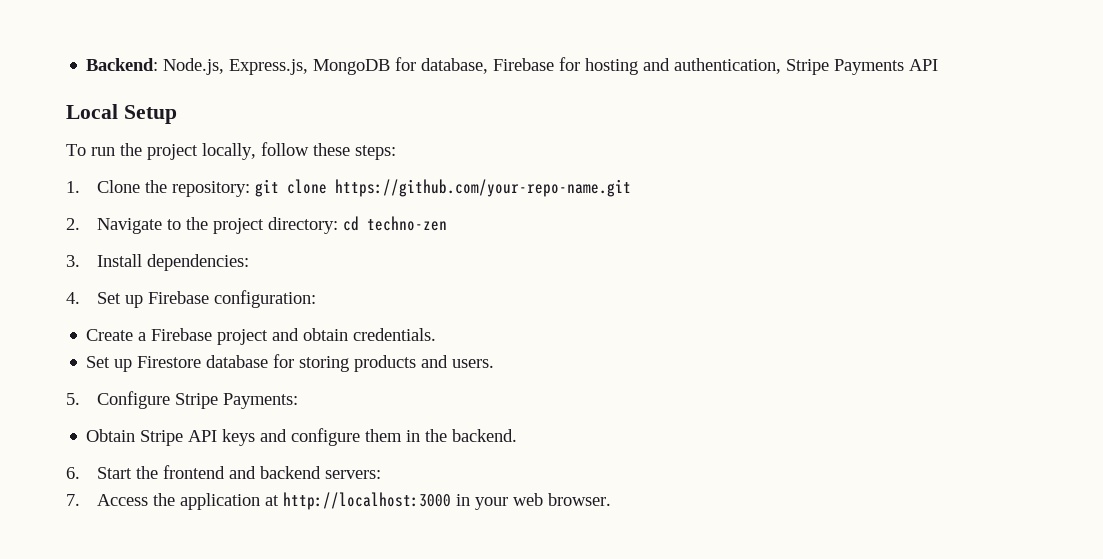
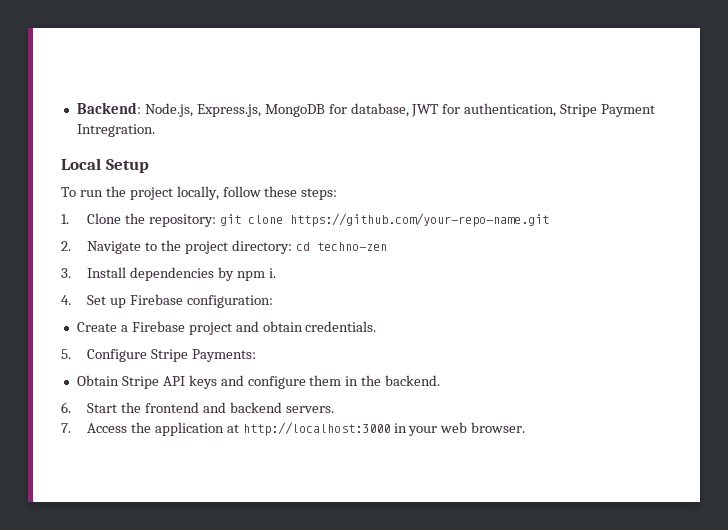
[493,57,939,75] Firebase for hosting and authentication, Stripe Payments API -> [411,103,656,117] [76,124,155,137] JWT for authentication, Stripe Payment Intregration.
[146,254,249,271] dependencies: -> [129,267,276,281] dependencies by npm i.
[86,354,495,372] // Set up Firestore database for storing products and users. -> (377, 326) none
[324,470,381,479] servers: -> [285,406,334,413] servers.

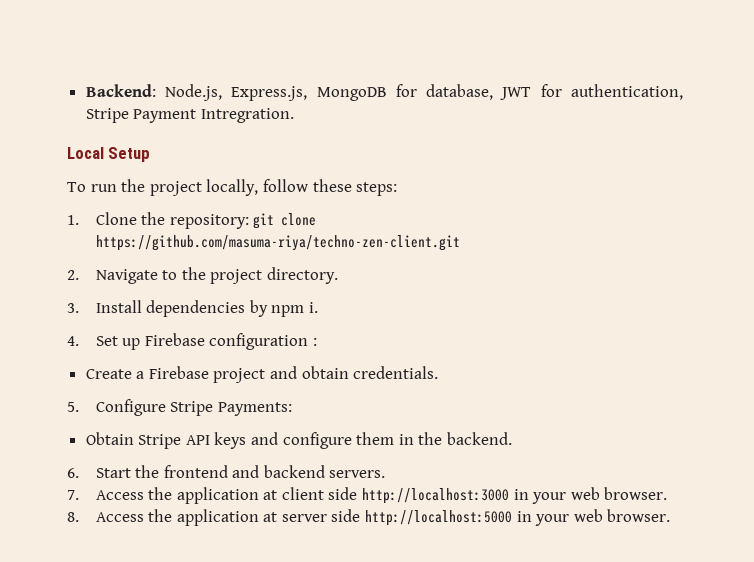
[289,213,549,227] https://github.com/your-repo-name.git -> [95,235,460,251] https://github.com/masuma-riya/techno-zen-client.git
[231,240,387,254] directory: cd techno-zen -> [266,267,338,284] directory.
[186,295,273,308] configuration: -> [209,333,317,350] configuration :
(239, 428) none -> [281,487,358,500] client side
(526, 427) none -> [67,509,671,526] // 8. Access the application at server side http://localhost:5000 in your web browser.

